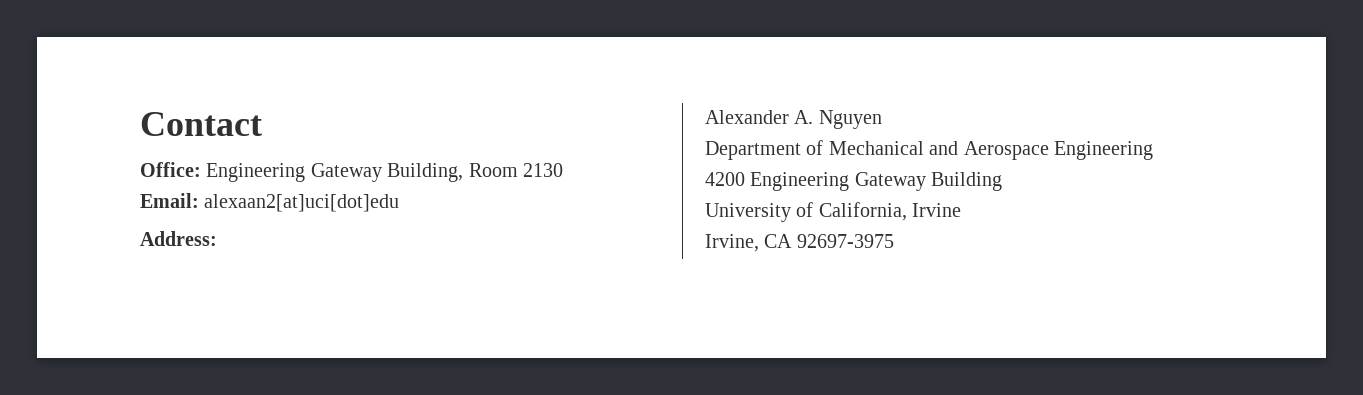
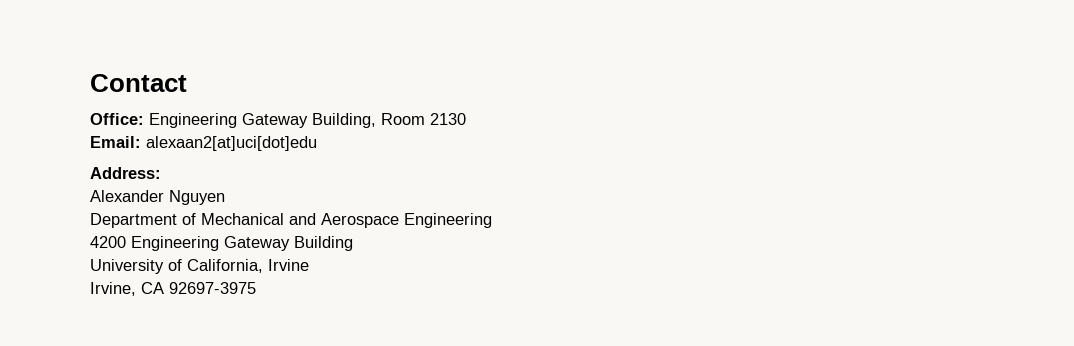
[794,110,814,124] A. -> (164, 196) none

